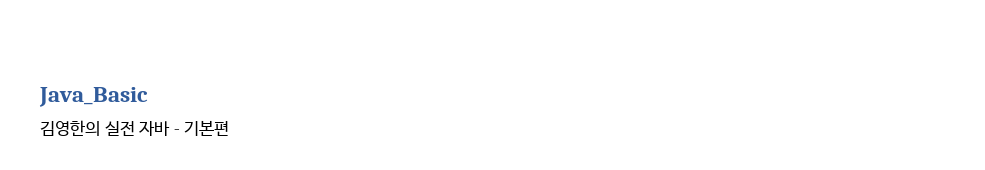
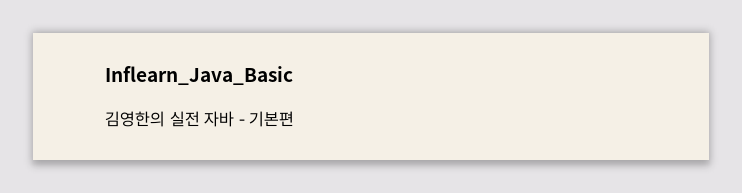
[39,87,148,107] Java_Basic -> [105,66,293,85] Inflearn_Java_Basic

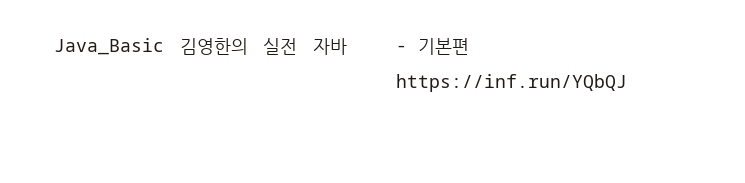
[105,66,293,85] Inflearn_Java_Basic // -> [54,38,164,55] Java_Basic
(295, 119) none -> [396,74,627,92] // https://inf.run/YQbQJ

